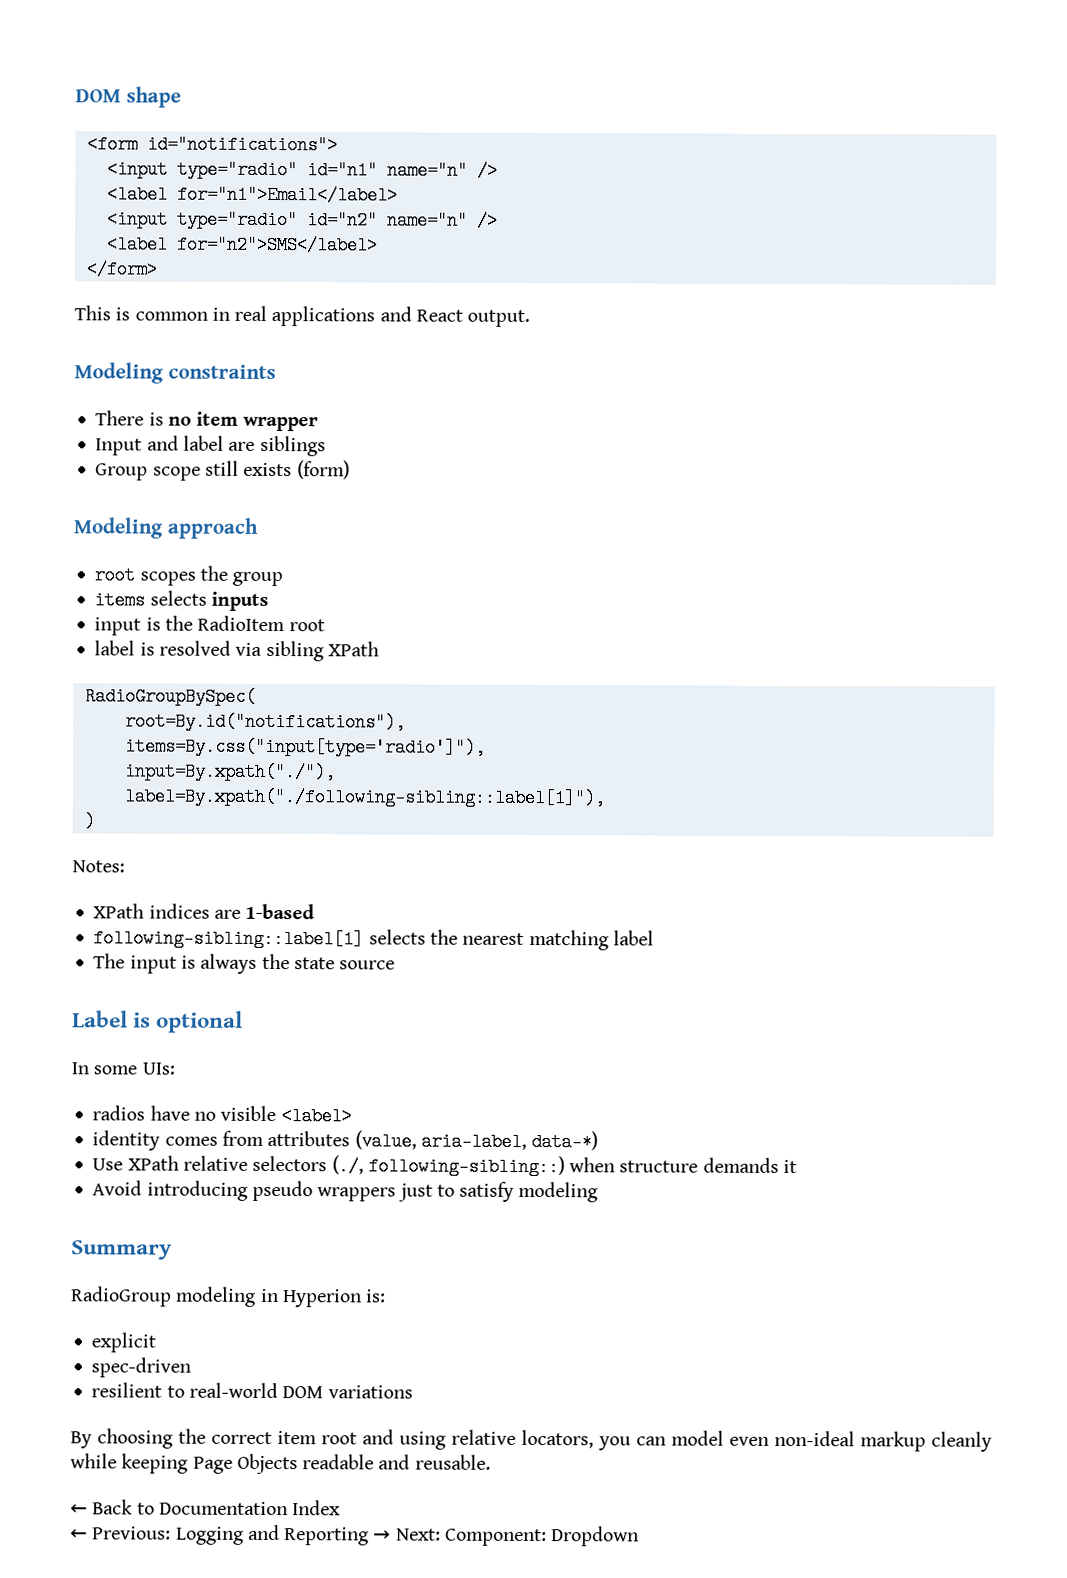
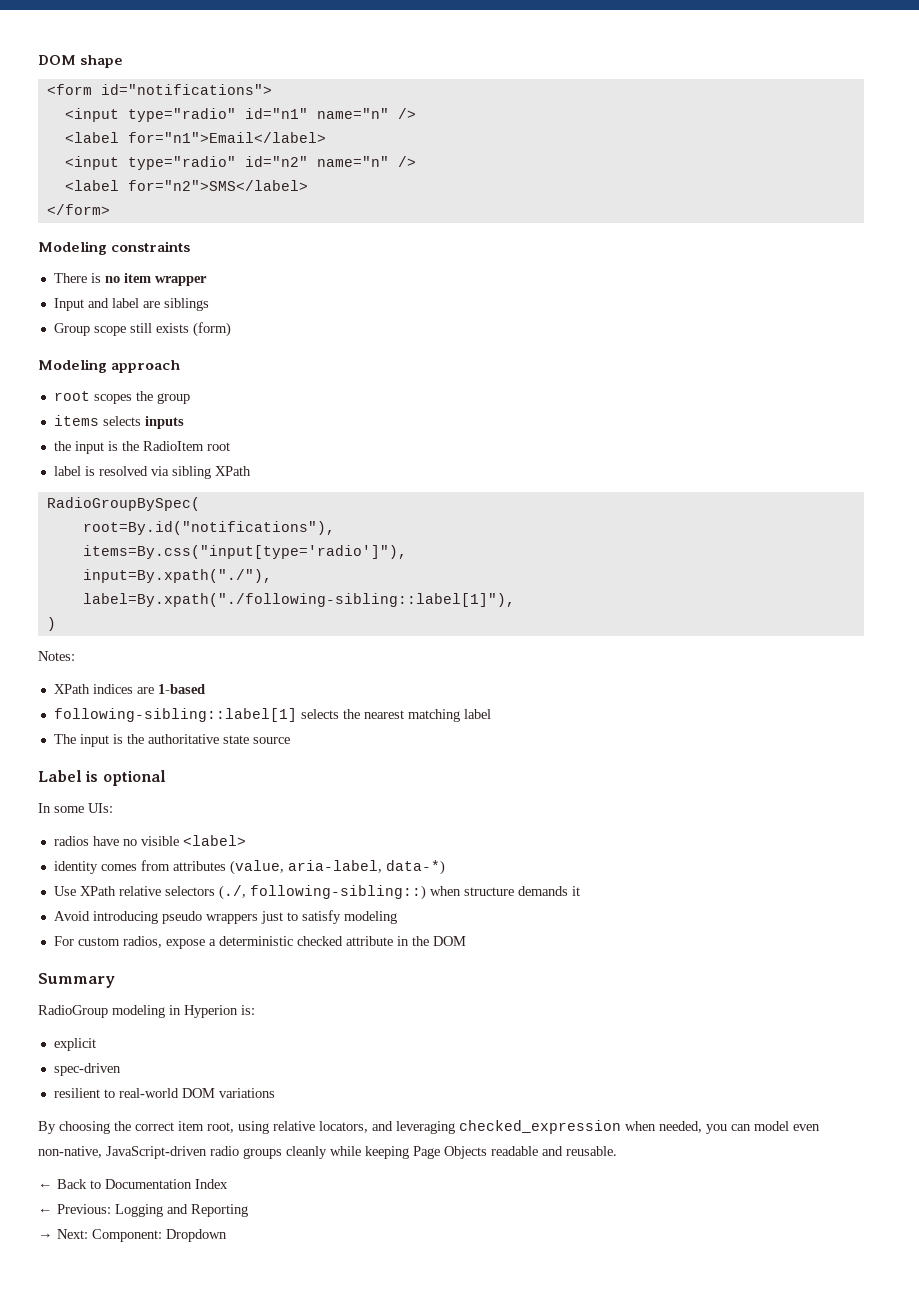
[74,305,531,327] // This is common in real applications and React output. -> (110, 209) none
(269, 601) none -> [53,441,71,451] the
[200,953,290,974] always the -> [126,734,219,744] the authoritative
(599, 1192) none -> [53,936,466,949] // For custom radios, expose a deterministic checked attribute in the DOM
[321,1429,394,1445] root and -> [207,1122,234,1133] root,
[598,1430,926,1452] you can model even non-ideal markup -> [372,1120,820,1134] [38,1146,282,1159] and leveraging checked_expression when needed, you can model even non-native, JavaScript-driven radio groups
(370, 1536) none -> (248, 1210) //

